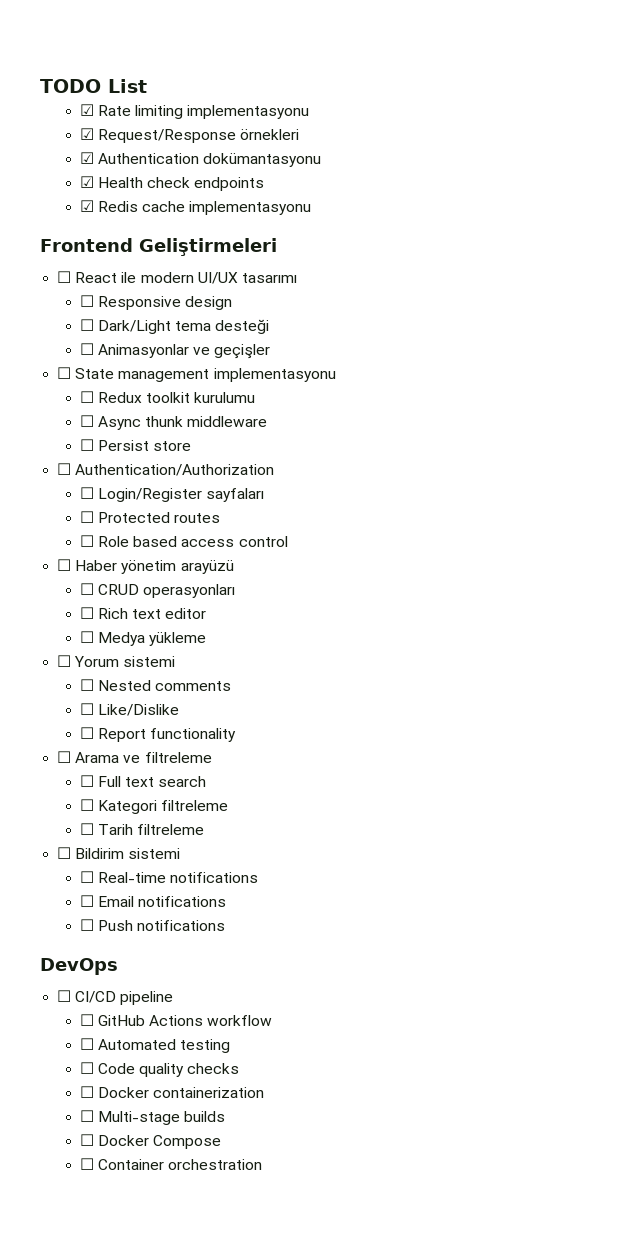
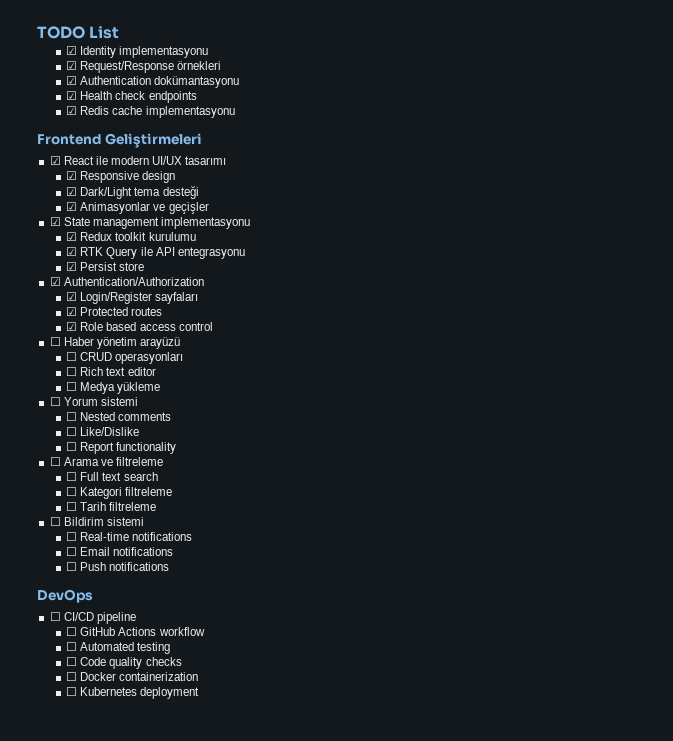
[98,105,184,119] Rate limiting -> [80,46,117,58] Identity
[57,271,72,283] ☐ -> [49,156,61,165] ☑
[79,295,94,307] ☐ -> [66,171,78,180] ☑
[79,319,94,331] ☐ -> [66,187,78,196] ☑
[79,343,94,355] ☐ -> [66,202,78,211] ☑
[57,367,72,379] ☐ -> [49,217,61,226] ☑
[79,391,94,403] ☐ -> [66,232,78,241] ☑
[79,415,268,430] [79,439,94,451] ☐ Async thunk middleware // ☐ -> [66,247,245,259] [66,262,78,271] ☑ RTK Query ile API entegrasyonu // ☑
[57,463,72,475] ☐ -> [49,277,61,286] ☑
[79,487,94,499] ☐ -> [66,292,78,301] ☑
[79,511,94,523] ☐ -> [66,307,78,316] ☑
[79,535,94,547] ☐ -> [66,322,78,331] ☑
[98,1111,226,1125] [79,1134,222,1149] [79,1158,263,1170] Multi-stage builds // ☐ Docker Compose // ☐ Container orchestration -> [80,687,200,699] Kubernetes deployment

